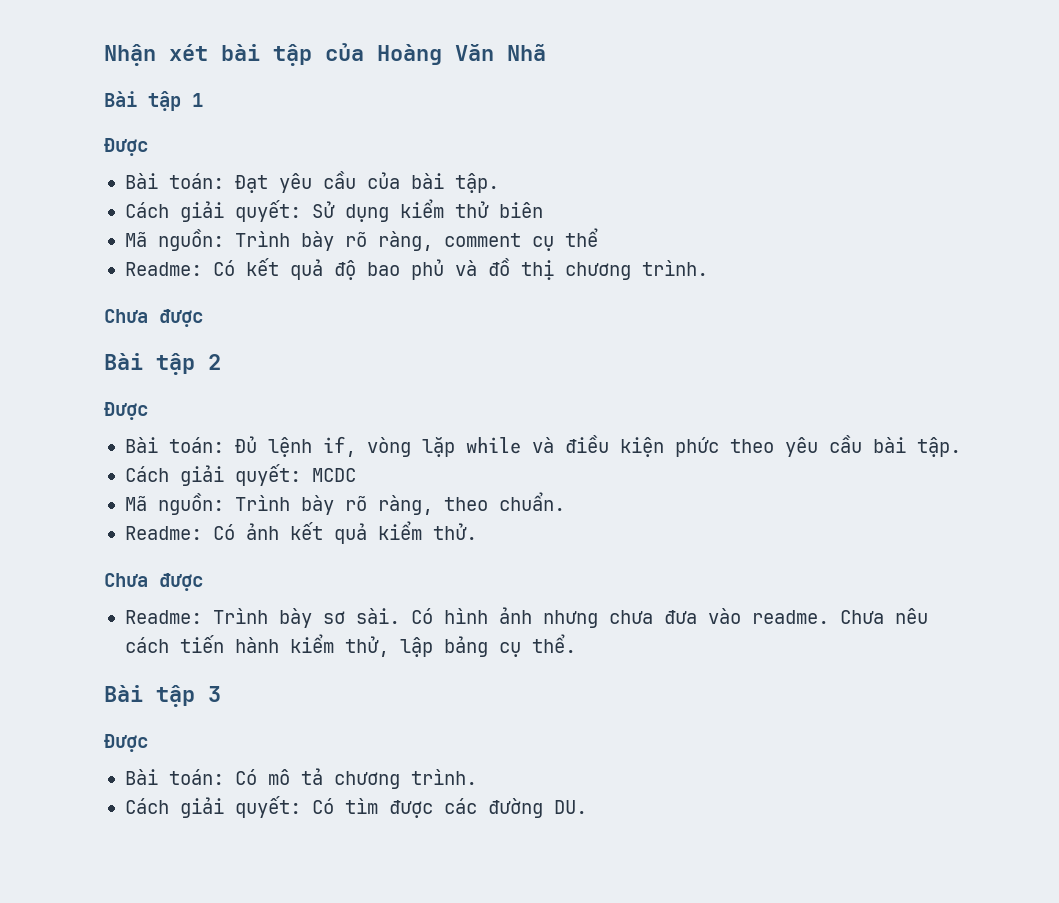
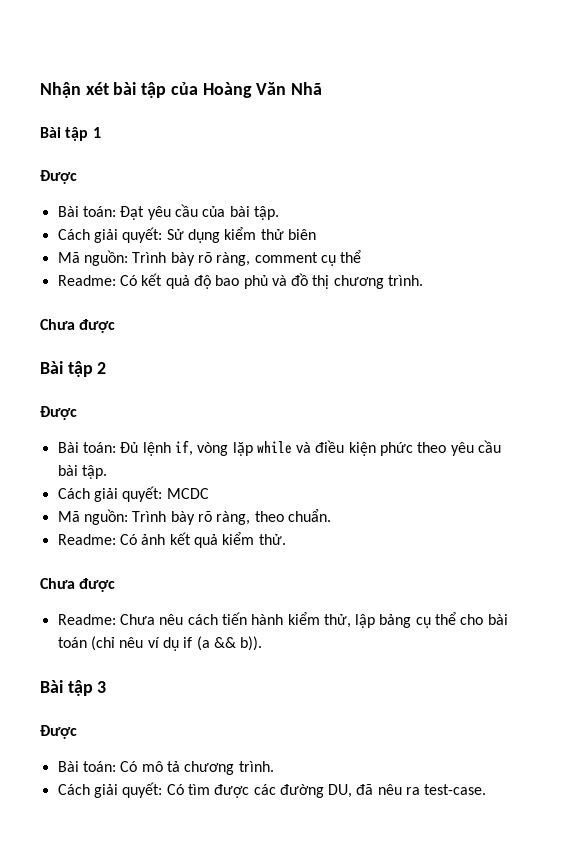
[212,607,829,628] Trình bày sơ sài. Có hình ảnh nhưng chưa đưa vào readme. -> (116, 619) none
[531,634,576,653] thể. -> [435,612,508,625] [57,636,263,651] thể cho bài toán (chỉ nêu ví dụ if (a && b)).
[553,800,587,814] DU. -> [328,784,487,798] DU, đã nêu ra test-case.

